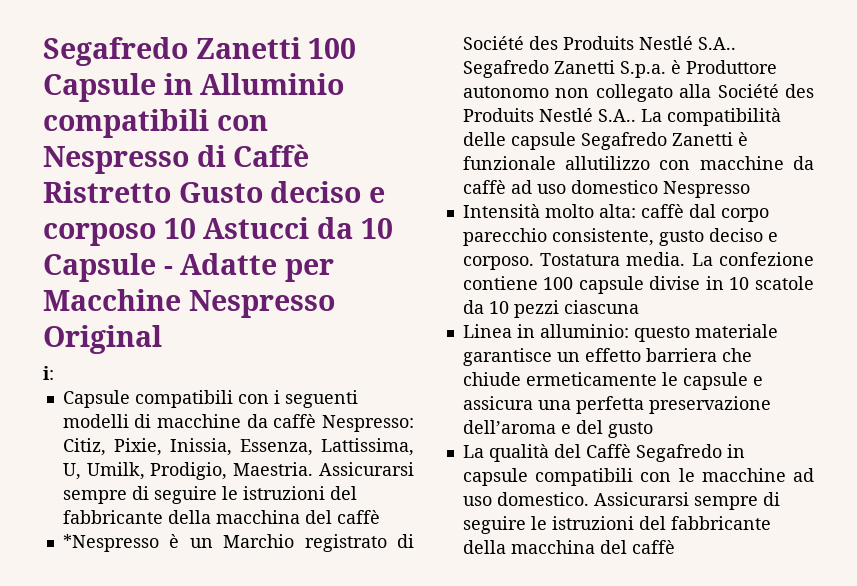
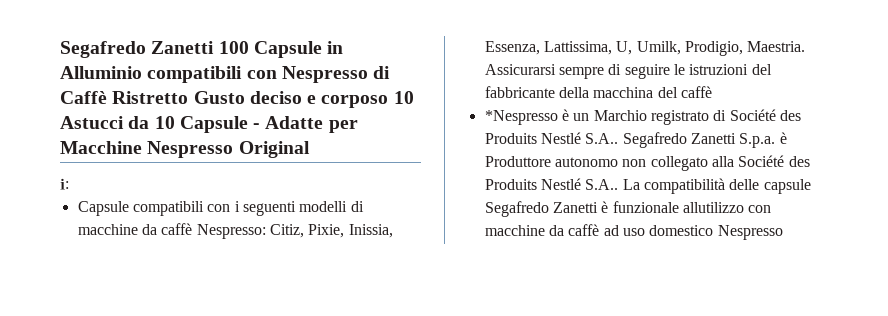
[462,204,769,222] [462,228,778,246] [462,252,814,270] [462,276,814,294] [462,300,639,318] [462,324,778,342] [462,348,752,366] [462,372,763,390] [462,396,771,414] [462,420,653,438] [462,444,745,462] [462,468,814,486] [462,492,780,510] [462,516,771,534] [462,540,675,554] // Intensità molto alta: caffè dal corpo parecchio consistente, gusto deciso e corposo. Tostatura media. La confezione contiene 100 capsule divise in 10 scatole da 10 pezzi ciascuna // Linea in alluminio: questo materiale garantisce un effetto barriera che chiude ermeticamente le capsule e assicura una perfetta preservazione dell’aroma e del gusto // La qualità del Caffè Segafredo in capsule compatibili con le macchine ad uso domestico. Assicurarsi sempre di seguire le istruzioni del fabbricante della macchina del caffè -> (783, 232) none

